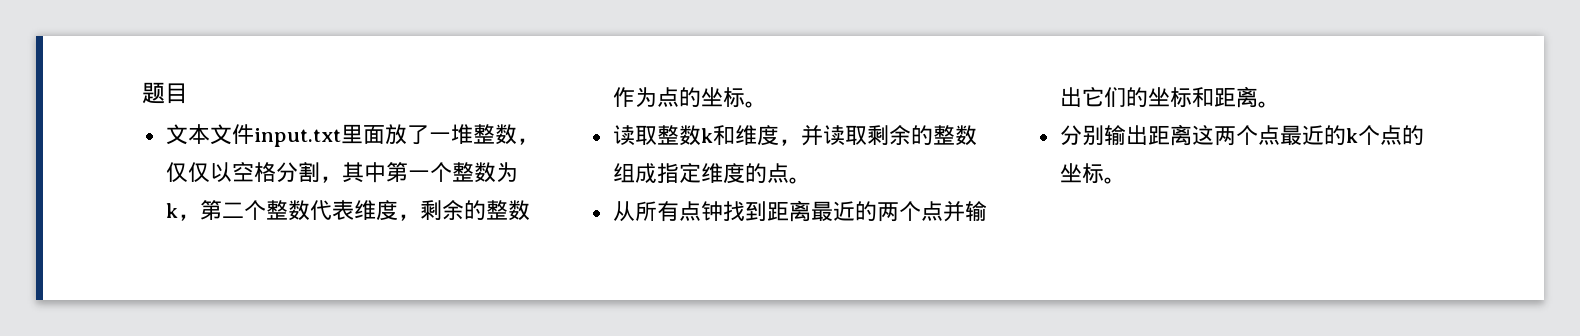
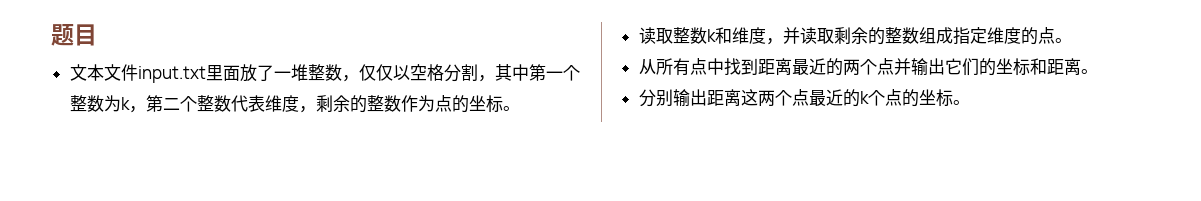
[700,201,723,221] 钟 -> [706,58,724,75] 中

